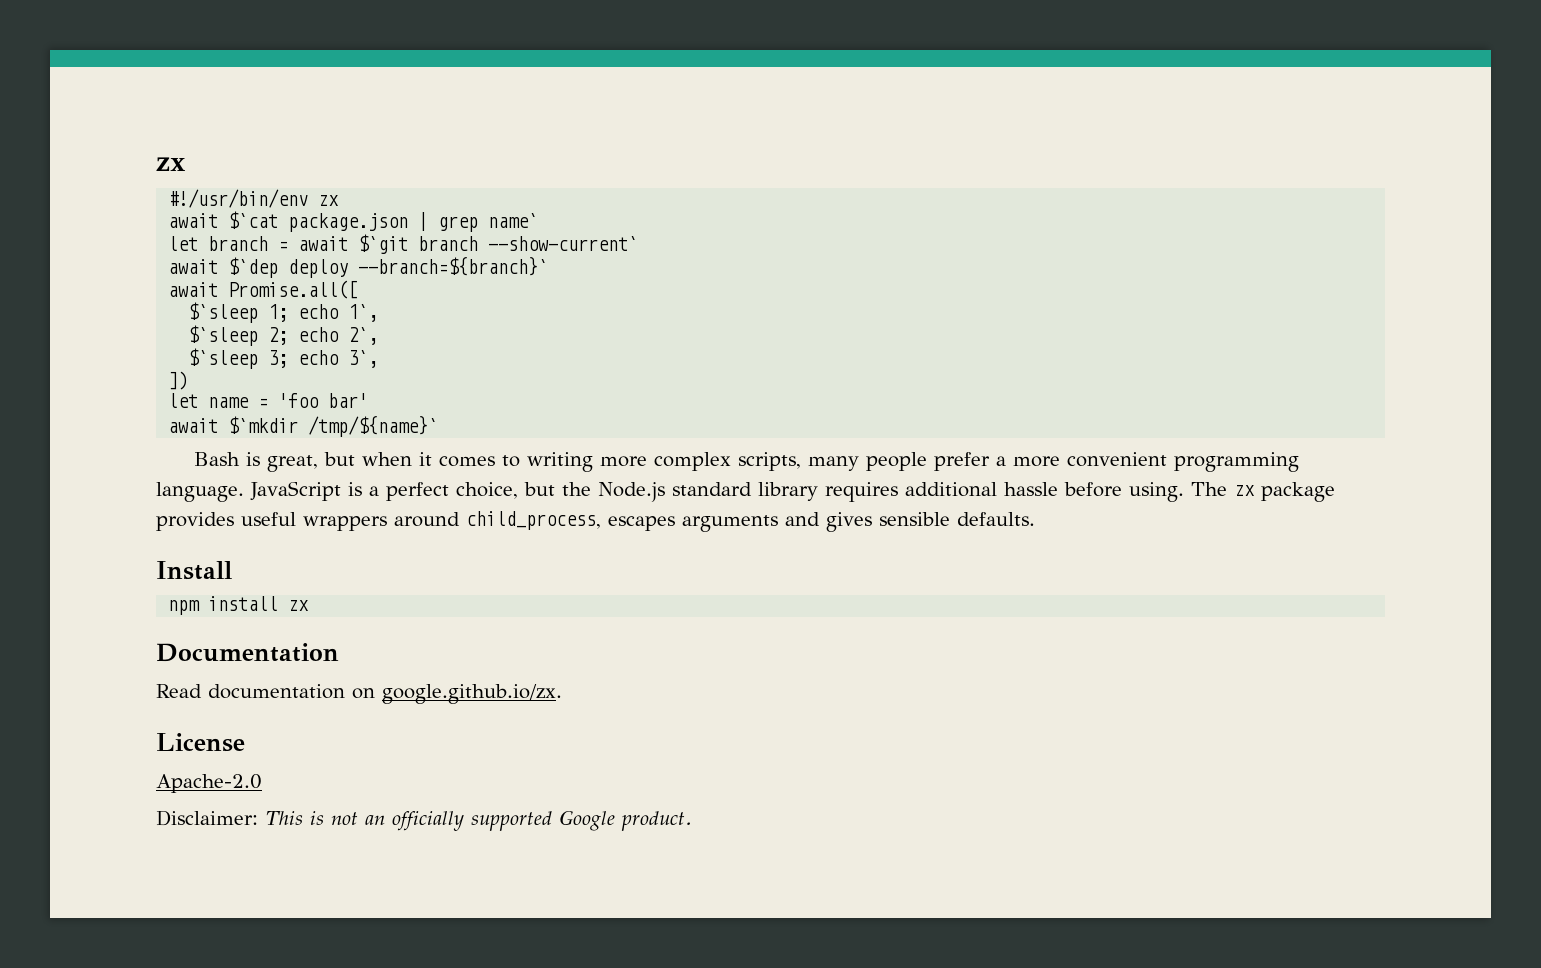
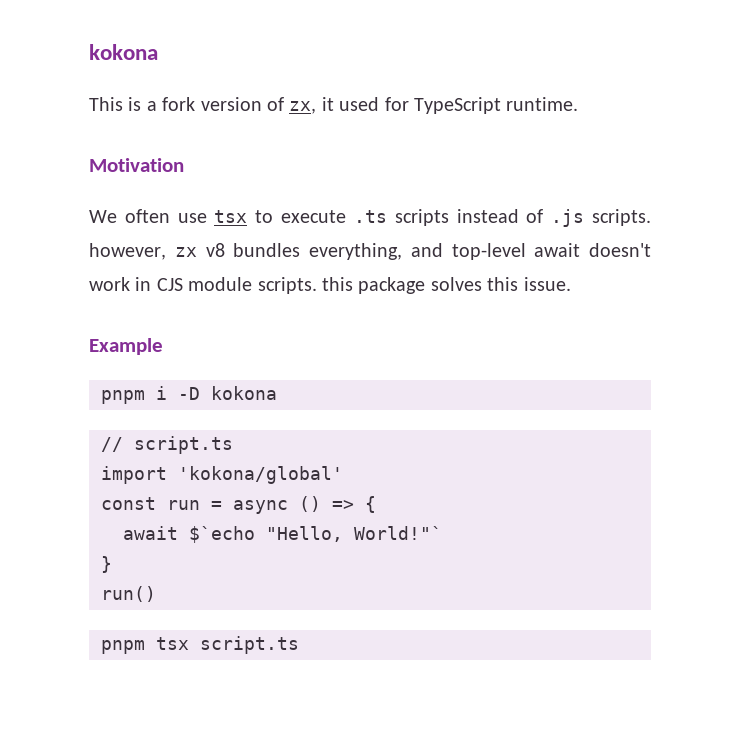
[156,157,186,171] [168,189,340,208] [168,211,539,232] [168,234,639,254] [168,256,549,278] [168,280,359,299] [188,302,379,323] [188,325,379,346] [188,348,379,369] [168,371,189,390] [168,393,369,408] [168,415,439,437] [194,452,1300,472] [156,481,1335,502] [156,511,1035,532] [156,561,232,580] [168,596,310,615] [156,643,339,662] [156,684,562,704] [156,733,245,752] [156,774,262,793] [156,810,692,831] zx // #!/usr/bin/env zx // await $`cat package.json | grep name` // let branch = await $`git branch --show-current` // await $`dep deploy --branch=${branch}` // await Promise.all([ // $`sleep 1; echo 1`, // $`sleep 2; echo 2`, // $`sleep 3; echo 3`, // ]) // let name = 'foo bar' // await $`mkdir /tmp/${name}` // Bash is great, but when it comes to writing more complex scripts, many people prefer a more convenient programming language. JavaScript is a perfect choice, but the Node.js standard library requires additional hassle before using. The zx package provides useful wrappers around child_process, escapes arguments and gives sensible defaults. // Install // npm install zx // Documentation // Read documentation on google.github.io/zx. // License // Apache-2.0 // Disclaimer: This is not an officially supported Google product. -> [89,44,158,60] [89,97,579,114] [89,158,184,172] [89,209,651,227] [89,243,651,260] [89,277,571,294] [89,338,163,355] [101,386,277,404] [101,436,233,454] [101,466,343,484] [101,496,376,514] [123,526,442,543] [101,556,112,573] [101,586,156,602] [101,636,299,654] kokona // This is a fork version of zx, it used for TypeScript runtime. // Motivation // We often use tsx to execute .ts scripts instead of .js scripts. however, zx v8 bundles everything, and top-level await doesn't work in CJS module scripts. this package solves this issue. // Example // pnpm i -D kokona // // script.ts // import 'kokona/global' // const run = async () => { // await $`echo "Hello, World!"` // } // run() // pnpm tsx script.ts

